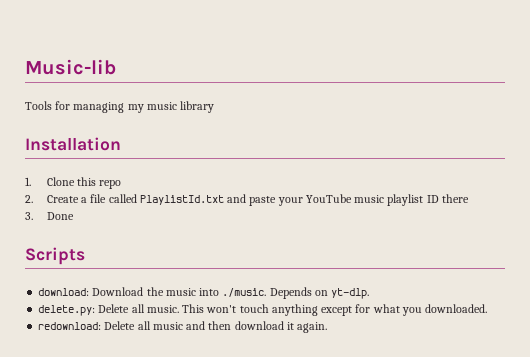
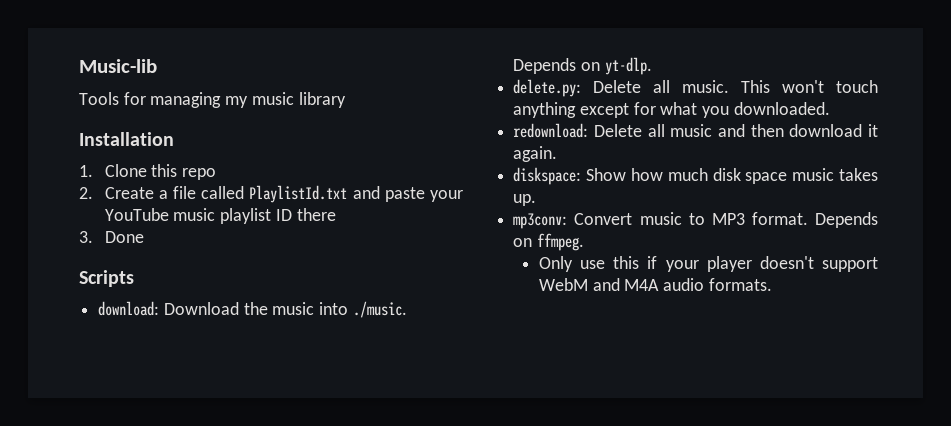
(328, 327) none -> [513,167,878,185] [513,194,537,206] [513,212,878,229] [513,233,584,251] [539,256,878,272] [539,278,772,291] // diskspace: Show how much disk space music takes up. // mp3conv: Convert music to MP3 format. Depends on ffmpeg. // Only use this if your player doesn't support WebM and M4A audio formats.

